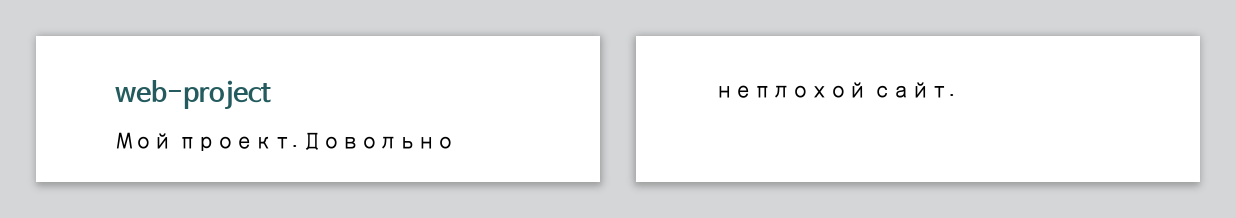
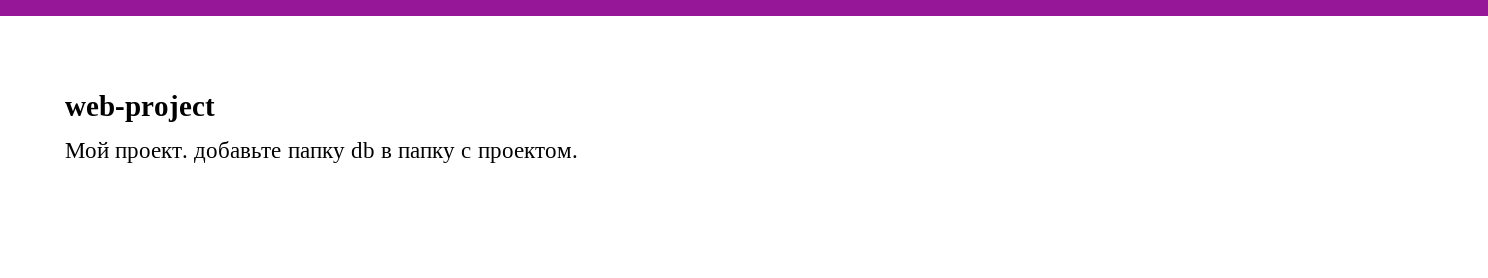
[303,132,456,150] [715,82,955,98] Довольно неплохой сайт. -> [194,141,578,163] добавьте папку db в папку с проектом.

